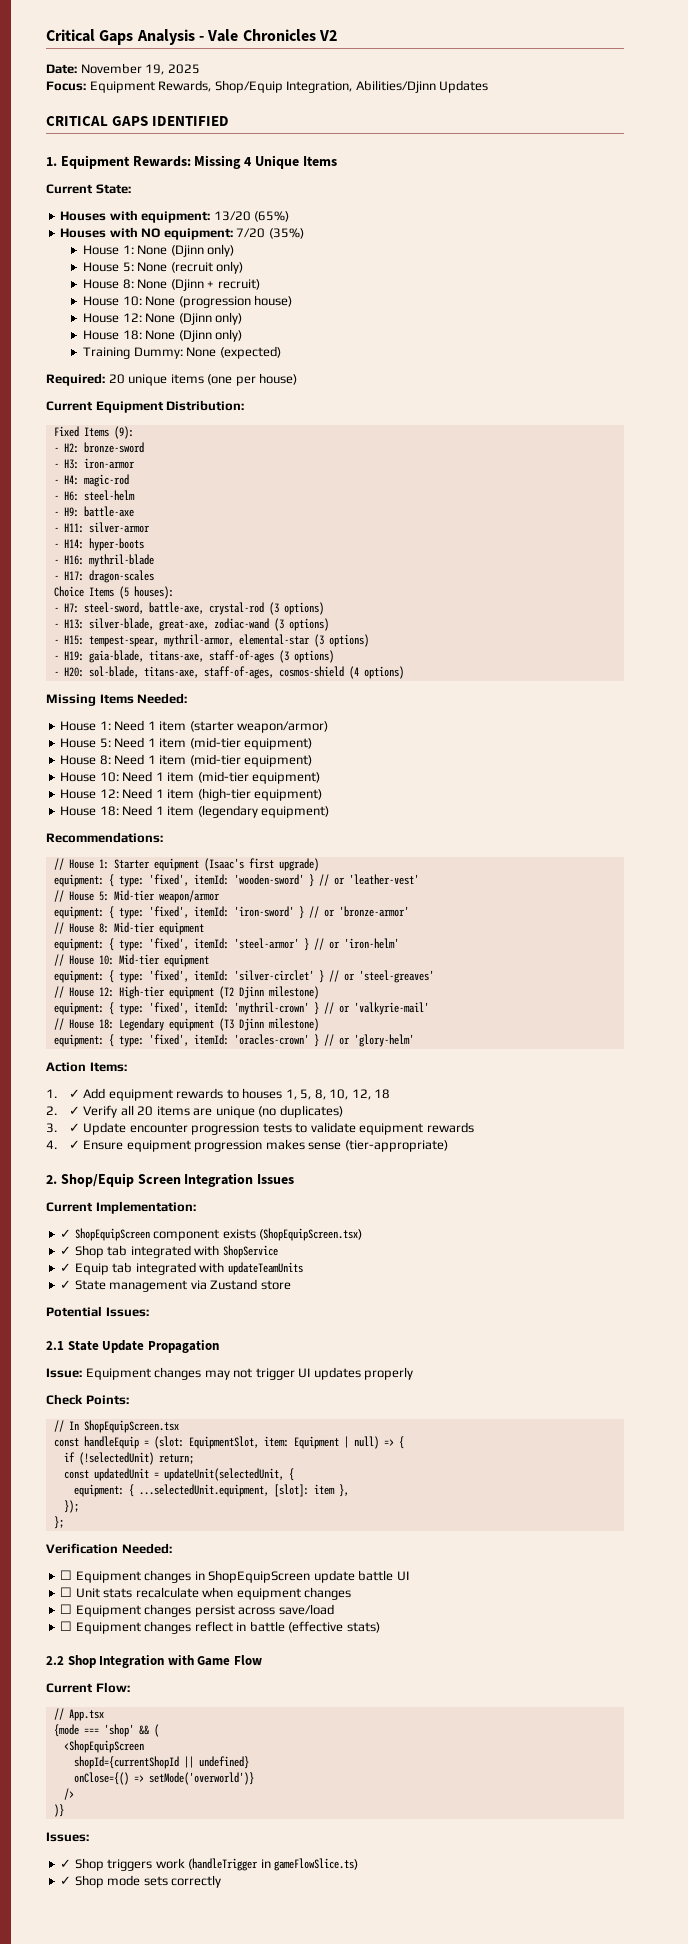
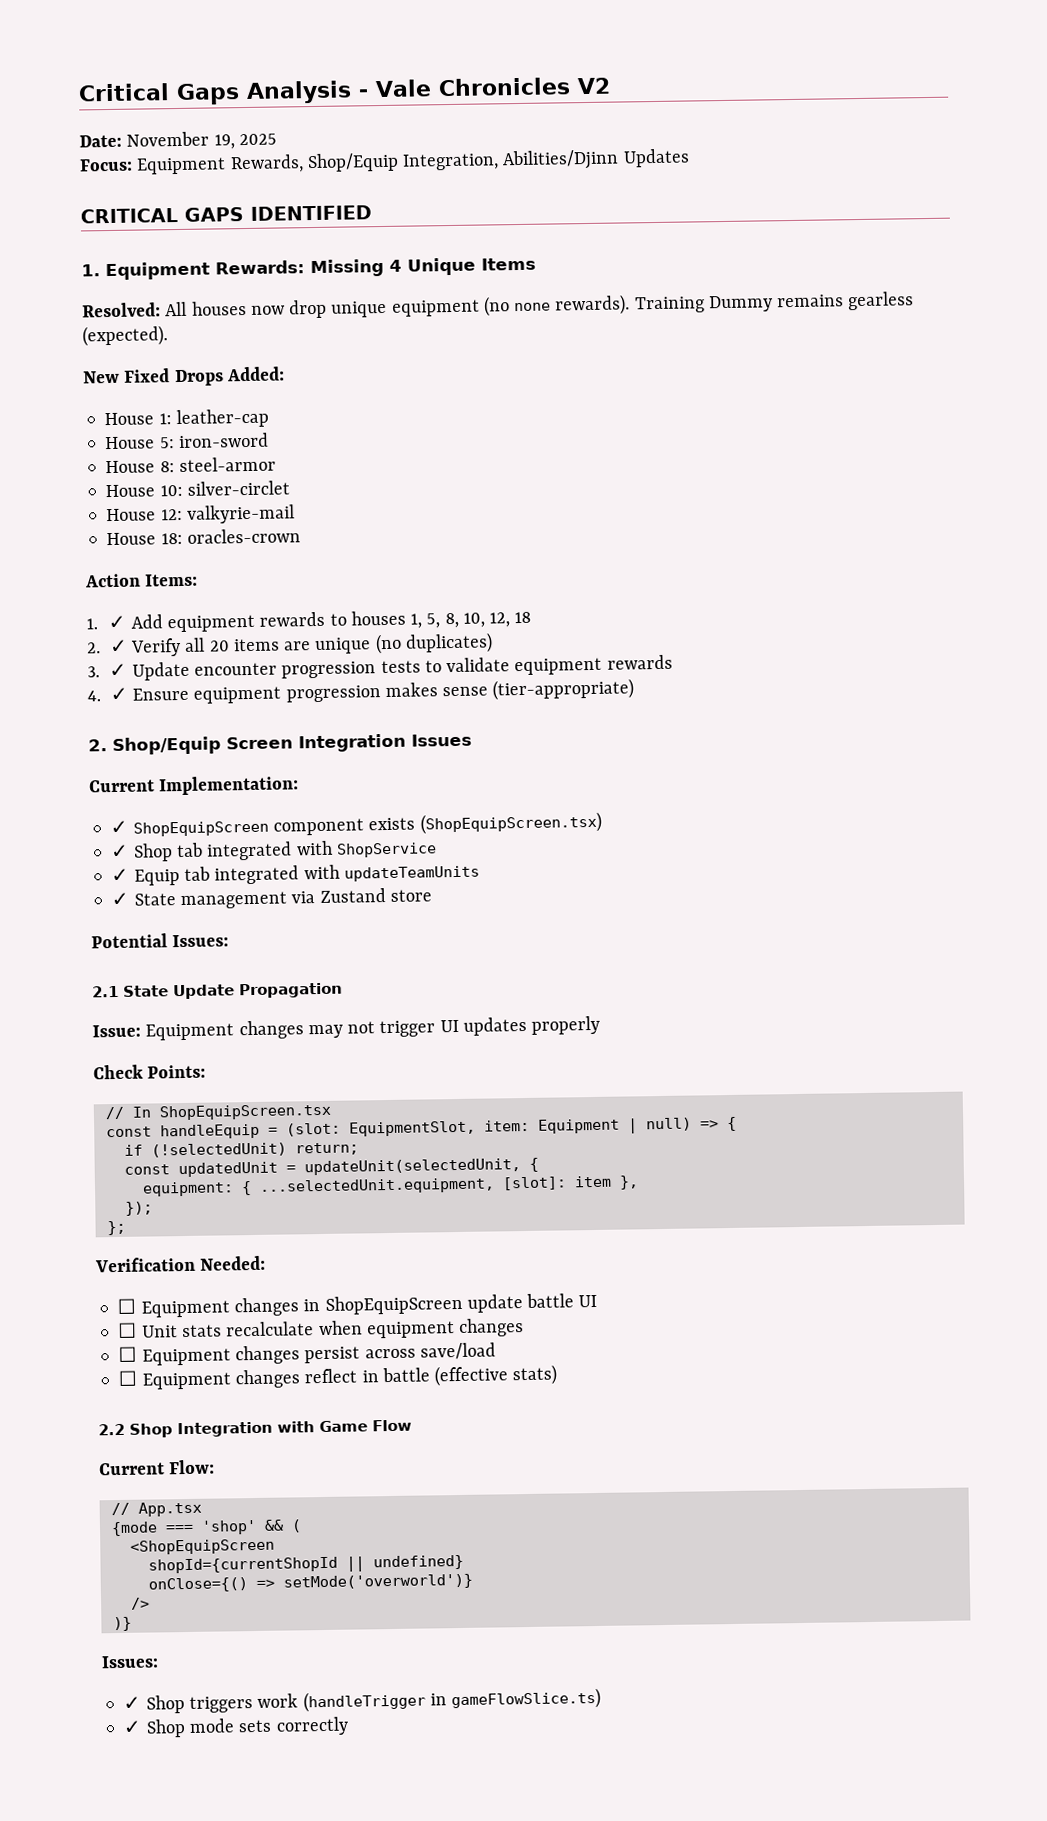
[46,184,131,194] [60,210,290,223] [60,227,304,240] [83,244,235,257] [83,261,244,274] [83,279,260,291] [83,295,293,308] [83,312,243,325] [83,329,243,342] [83,346,281,359] [46,373,298,386] [46,400,245,413] [53,426,134,439] [53,442,144,453] [53,458,135,469] [53,474,129,487] [53,490,135,501] [53,506,134,517] [53,522,150,533] [53,538,144,551] [53,554,154,567] [53,570,154,583] [53,586,174,599] [53,602,324,615] [53,618,329,631] [53,634,369,647] [53,650,334,663] [53,666,404,679] [46,693,188,706] [60,720,329,733] [60,737,313,750] [60,754,313,767] [60,771,321,784] [60,788,323,801] [60,805,330,818] [46,832,163,843] [53,858,319,871] [53,874,419,887] [53,890,220,903] [53,906,409,919] [53,922,204,935] [53,938,399,951] [53,954,209,967] [53,970,434,983] [53,986,319,999] [53,1002,429,1015] [53,1018,319,1031] [53,1034,414,1047] Current State: // Houses with equipment: 13/20 (65%) // Houses with NO equipment: 7/20 (35%) // House 1: None (Djinn only) // House 5: None (recruit only) // House 8: None (Djinn + recruit) // House 10: None (progression house) // House 12: None (Djinn only) // House 18: None (Djinn only) // Training Dummy: None (expected) // Required: 20 unique items (one per house) // Current Equipment Distribution: // Fixed Items (9): // - H2: bronze-sword // - H3: iron-armor // - H4: magic-rod // - H6: steel-helm // - H9: battle-axe // - H11: silver-armor // - H14: hyper-boots // - H16: mythril-blade // - H17: dragon-scales // Choice Items (5 houses): // - H7: steel-sword, battle-axe, crystal-rod (3 options) // - H13: silver-blade, great-axe, zodiac-wand (3 options) // - H15: tempest-spear, mythril-armor, elemental-star (3 options) // - H19: gaia-blade, titans-axe, staff-of-ages (3 options) // - H20: sol-blade, titans-axe, staff-of-ages, cosmos-shield (4 options) // Missing Items Needed: // House 1: Need 1 item (starter weapon/armor) // House 5: Need 1 item (mid-tier equipment) // House 8: Need 1 item (mid-tier equipment) // House 10: Need 1 item (mid-tier equipment) // House 12: Need 1 item (high-tier equipment) // House 18: Need 1 item (legendary equipment) // Recommendations: // // House 1: Starter equipment (Isaac's first upgrade) // equipment: { type: 'fixed', itemId: 'wooden-sword' } // or 'leather-vest' // // House 5: Mid-tier weapon/armor // equipment: { type: 'fixed', itemId: 'iron-sword' } // or 'bronze-armor' // // House 8: Mid-tier equipment // equipment: { type: 'fixed', itemId: 'steel-armor' } // or 'iron-helm' // // House 10: Mid-tier equipment // equipment: { type: 'fixed', itemId: 'silver-circlet' } // or 'steel-greaves' // // House 12: High-tier equipment (T2 Djinn milestone) // equipment: { type: 'fixed', itemId: 'mythril-crown' } // or 'valkyrie-mail' // // House 18: Legendary equipment (T3 Djinn milestone) // equipment: { type: 'fixed', itemId: 'oracles-crown' } // or 'glory-helm' -> [82,291,915,319] [82,325,168,347] [83,366,285,387] [104,408,269,429] [105,432,269,450] [105,456,276,474] [105,480,290,498] [106,504,295,524] [106,528,301,546] Resolved: All houses now drop unique equipment (no none rewards). Training Dummy remains gearless (expected). // New Fixed Drops Added: // House 1: leather-cap // House 5: iron-sword // House 8: steel-armor // House 10: silver-circlet // House 12: valkyrie-mail // House 18: oracles-crown

